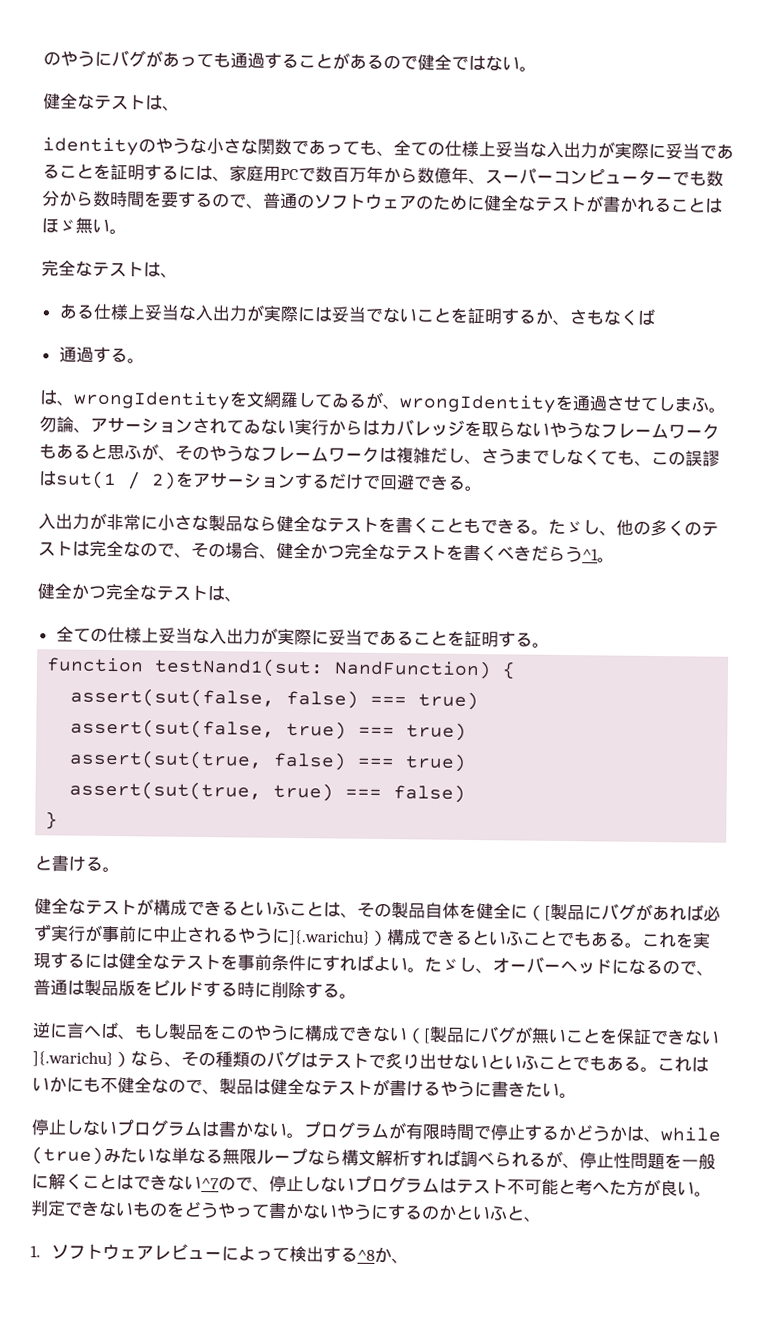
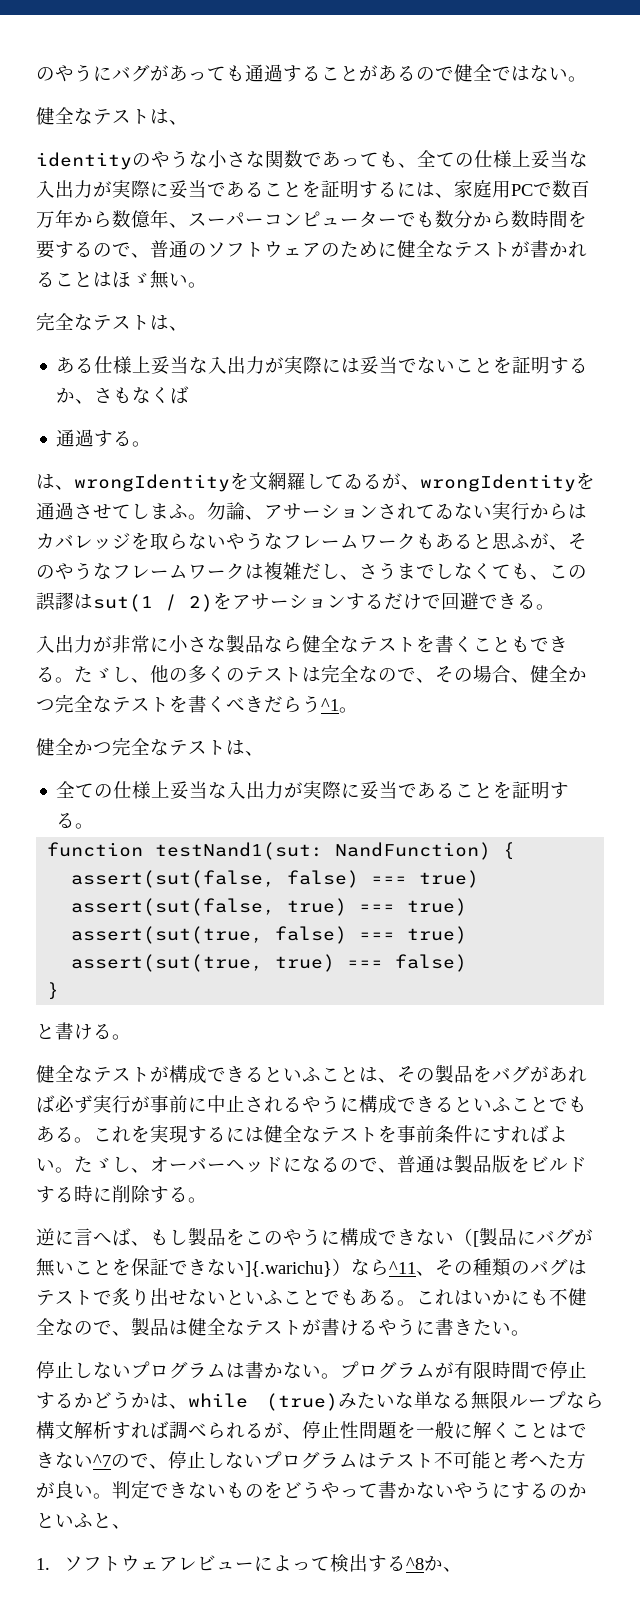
[425,902,602,921] 自体を健全に（[製品に -> [473,1065,492,1083] を
[288,929,388,947] ]{.warichu}） -> (359, 1104) none
(165, 1058) none -> [389,1261,416,1274] ^11

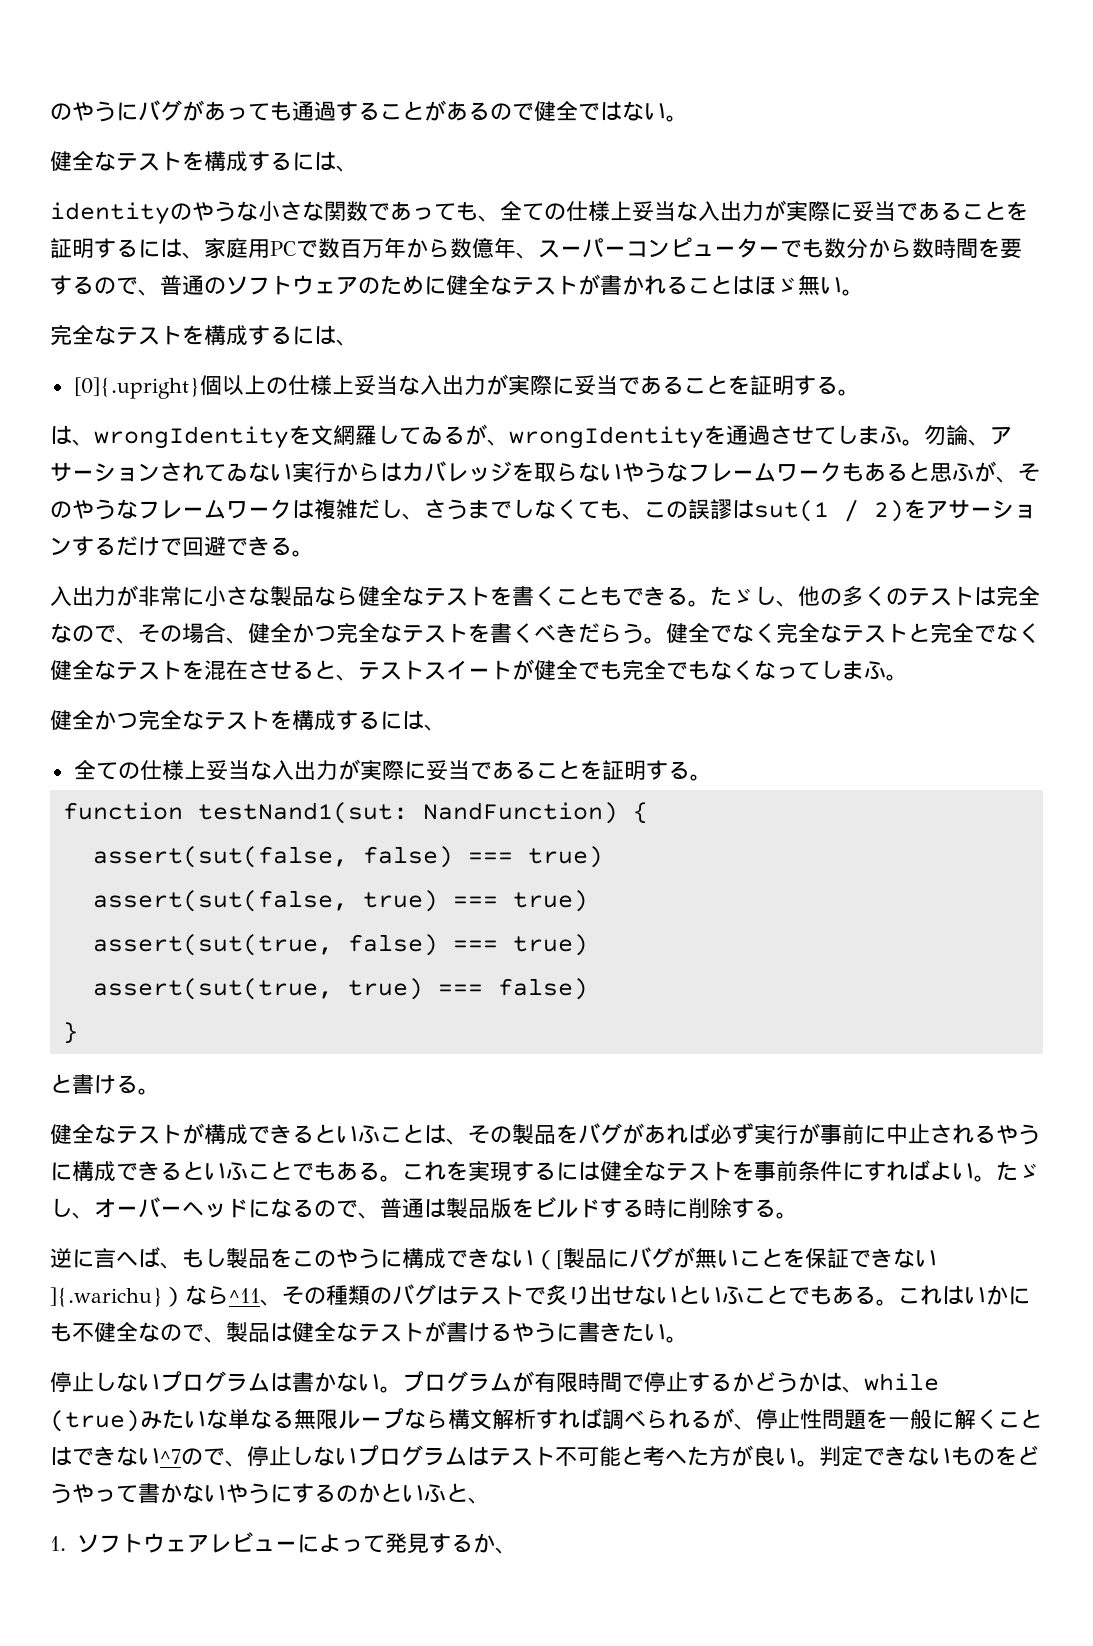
(150, 116) none -> [182,151,314,172] を構成するに
[150,315,188,331] [56,356,589,375] [56,386,190,404] [56,429,133,447] は、 // ある仕様上妥当な入出力が実際には妥当でないことを証明するか、さもなくば // 通過する -> [182,325,358,346] [73,374,838,399] を構成するには、 // [0]{.upright}個以上の仕様上妥当な入出力が実際に妥当であることを証明する
[321,698,339,711] ^1 -> [644,622,1040,644] [50,659,886,681] 。健全でなく完全なテストと完全でなく健全なテストを混在させると、テストスイートが健全でも完全でもなくなってしまふ
(226, 747) none -> [270,710,402,731] を構成するに
[329,1554,424,1572] 検出する^8 -> [385,1533,474,1554] 発見する

